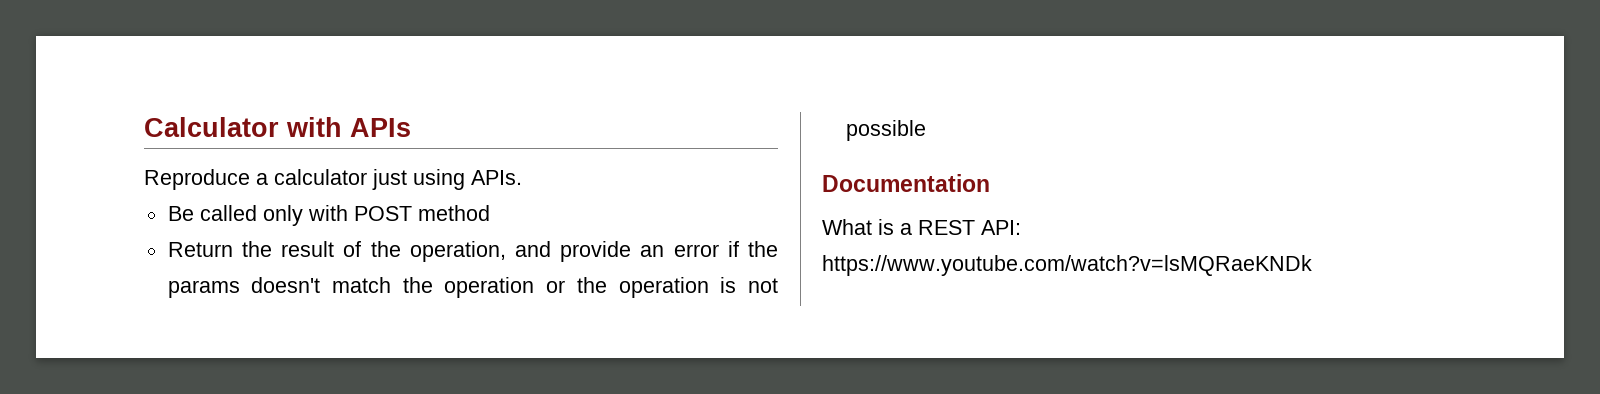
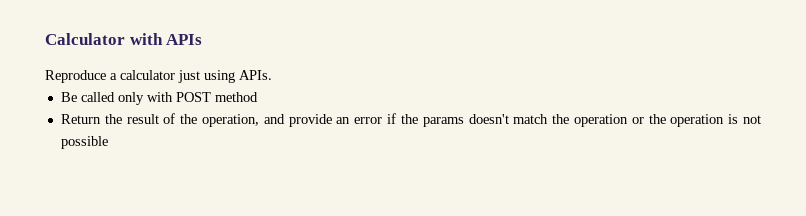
[822,174,990,192] [822,219,1021,235] [822,255,1312,276] // Documentation // What is a REST API: https://www.youtube.com/watch?v=lsMQRaeKNDk -> (108, 142) none

